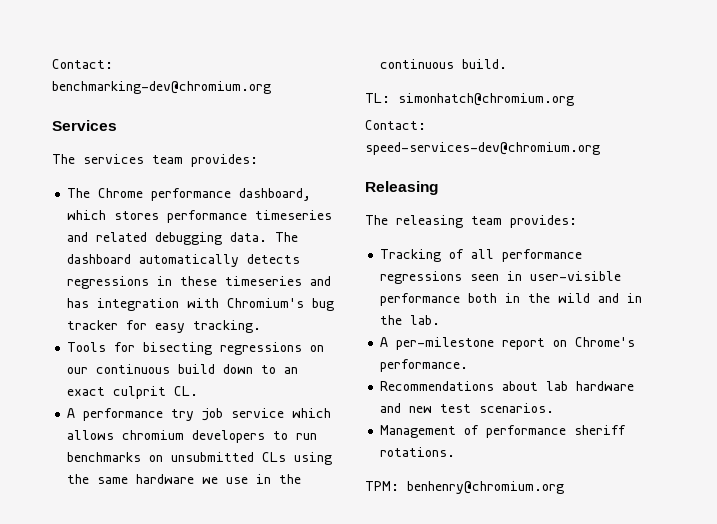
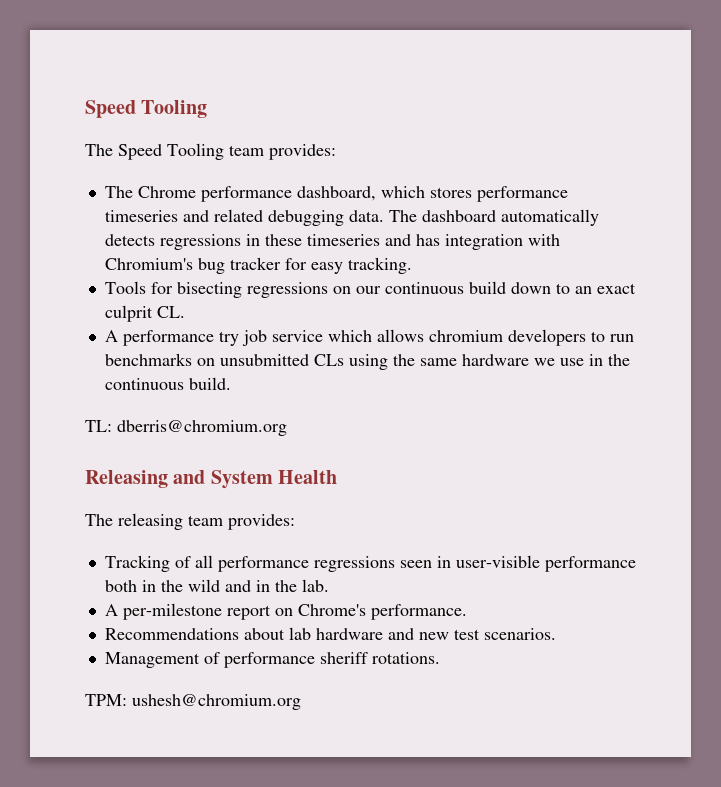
[52,59,113,69] [52,81,271,94] [52,120,117,131] [52,154,144,164] Contact: benchmarking-dev@chromium.org // Services // The services -> [85,100,208,118] [85,143,224,160] Speed Tooling // The Speed Tooling
[398,93,574,106] [365,120,426,130] [365,142,600,155] [365,181,438,195] simonhatch@chromium.org // Contact: speed-services-dev@chromium.org // Releasing -> [117,420,287,436] [85,470,338,489] dberris@chromium.org // Releasing and System Health
[407,481,564,494] benhenry@chromium.org -> [132,694,301,710] ushesh@chromium.org

